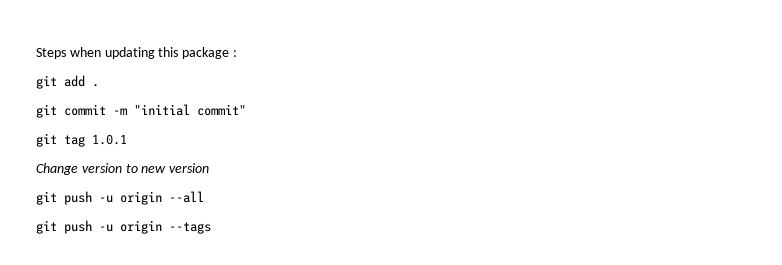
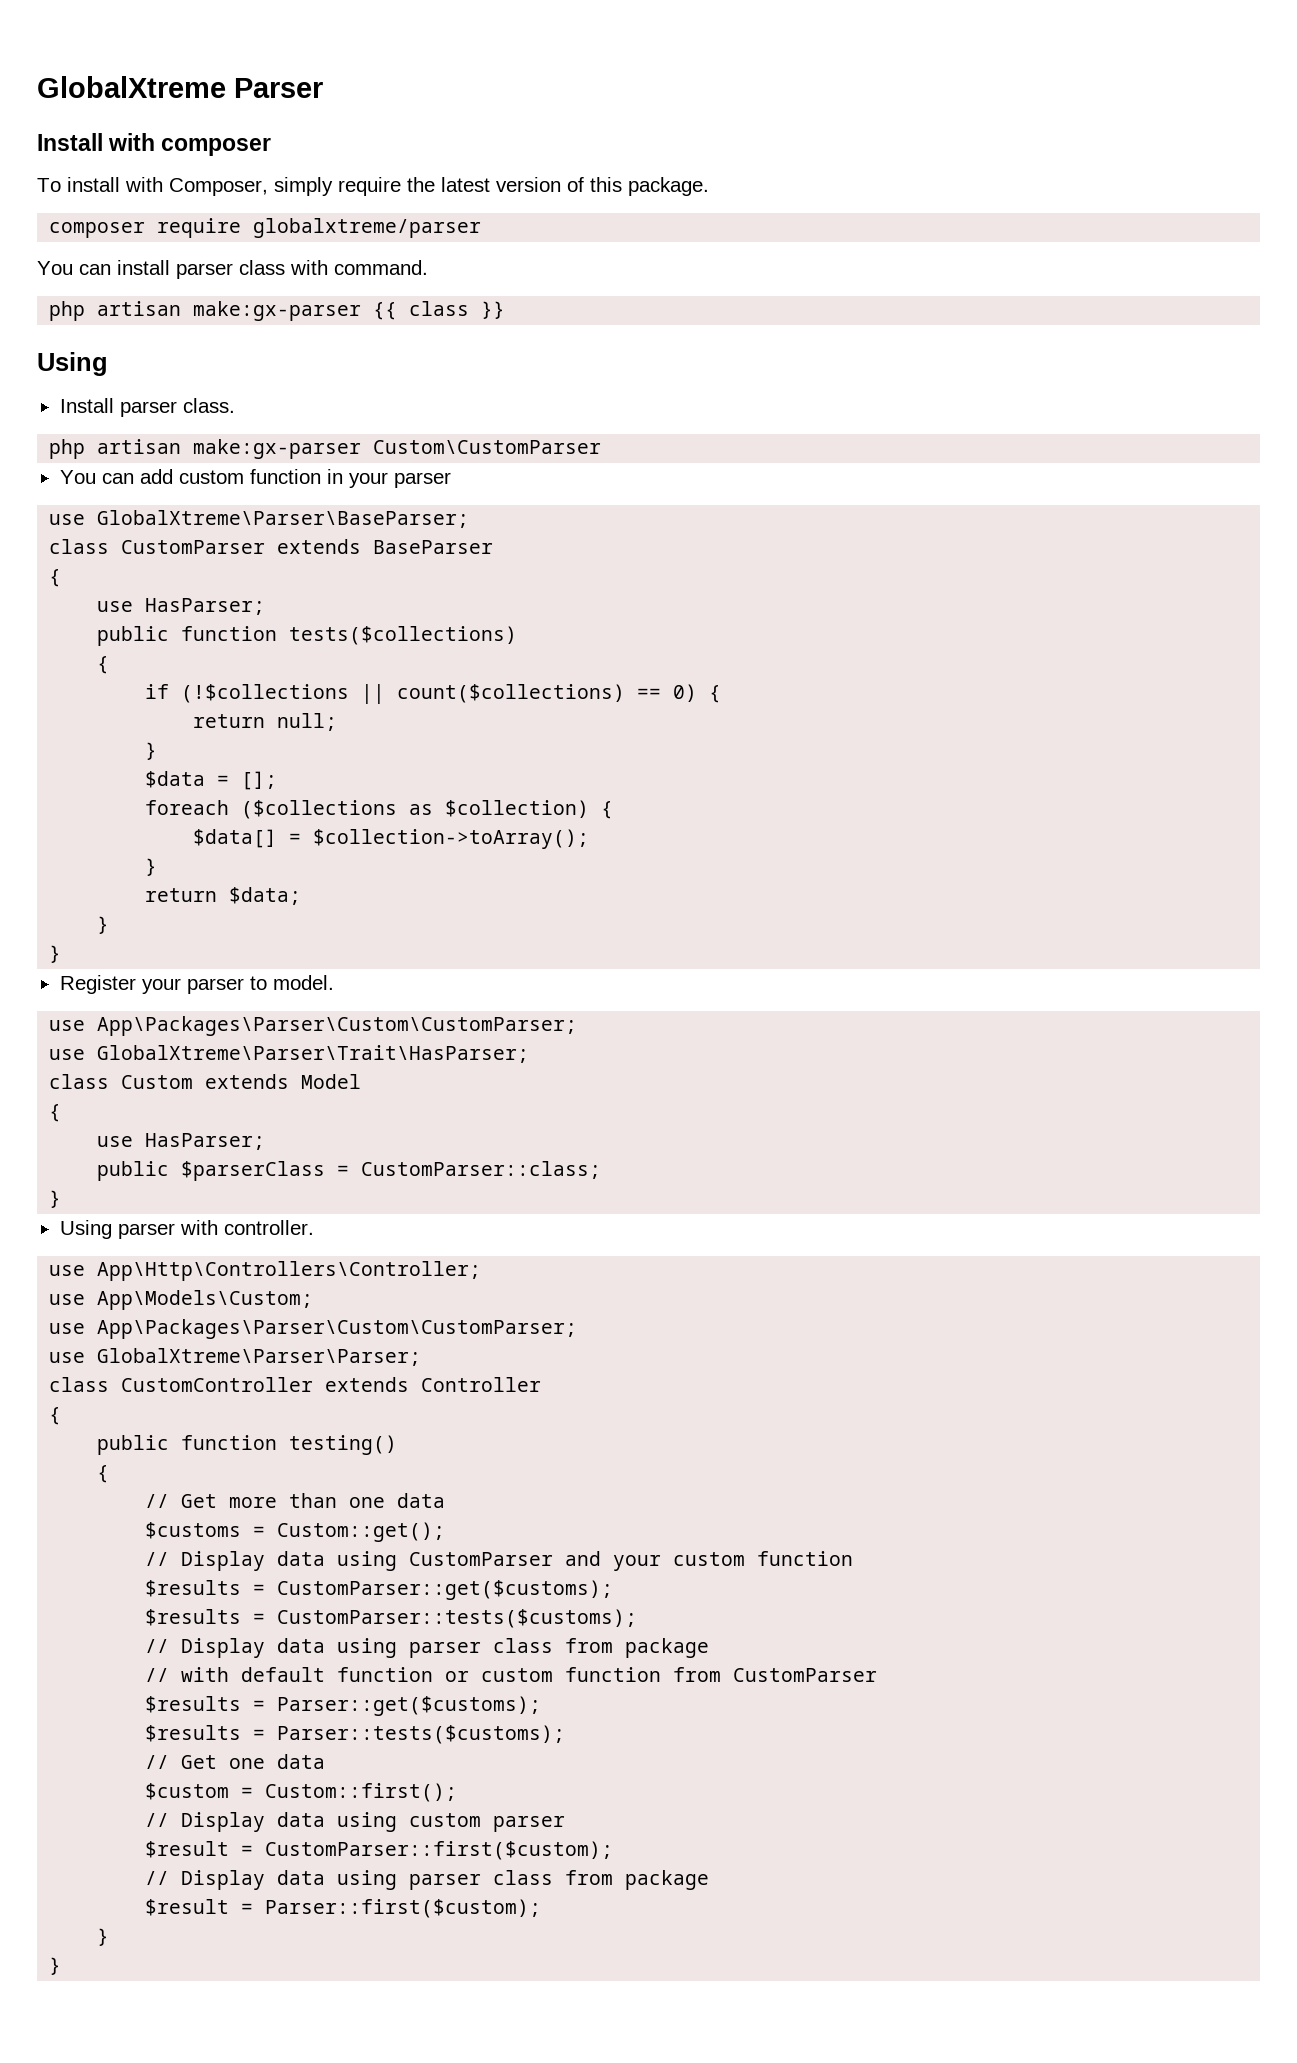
[36,47,237,59] [36,75,99,89] [36,104,246,118] [36,133,127,147] [36,163,210,175] [36,191,204,205] [36,220,211,234] Steps when updating this package : // git add . // git commit -m "initial commit" // git tag 1.0.1 // Change version to new version // git push -u origin --all // git push -u origin --tags -> [37,76,323,98] [37,133,272,156] [37,177,709,196] [49,218,482,238] [37,260,428,279] [49,301,506,321] [37,352,108,376] [59,398,235,417] [49,439,602,459] [59,469,451,488] [49,510,470,528] [49,539,494,554] [49,569,62,587] [97,598,266,615] [97,626,518,646] [97,656,110,674] [145,684,722,704] [193,713,338,731] [145,742,158,760] [145,771,278,790] [145,800,614,819] [193,829,590,849] [145,858,158,876] [145,887,302,905] [97,916,110,934] [49,945,62,963] [59,975,334,994] [49,1016,578,1036] [49,1045,530,1063] [49,1074,362,1089] [49,1104,62,1122] [97,1133,266,1150] [97,1161,602,1181] [49,1190,62,1208] [59,1220,314,1239] [49,1261,482,1281] [49,1290,314,1310] [49,1319,578,1339] [49,1348,422,1366] [49,1377,542,1392] [49,1407,62,1425] [97,1435,398,1455] [97,1465,110,1483] [145,1493,446,1508] [145,1522,446,1542] [145,1551,854,1571] [145,1580,614,1600] [145,1609,638,1628] [145,1638,710,1658] [145,1667,878,1682] [145,1696,542,1716] [145,1725,566,1744] [145,1754,326,1769] [145,1783,458,1802] [145,1812,566,1832] [145,1841,614,1860] [145,1870,710,1890] [145,1899,542,1918] [97,1928,110,1946] [49,1957,62,1975] GlobalXtreme Parser // Install with composer // To install with Composer, simply require the latest version of this package. // composer require globalxtreme/parser // You can install parser class with command. // php artisan make:gx-parser {{ class }} // Using // Install parser class. // php artisan make:gx-parser Custom\CustomParser // You can add custom function in your parser // use GlobalXtreme\Parser\BaseParser; // class CustomParser extends BaseParser // { // use HasParser; // public function tests($collections) // { // if (!$collections || count($collections) == 0) { // return null; // } // $data = []; // foreach ($collections as $collection) { // $data[] = $collection->toArray(); // } // return $data; // } // } // Register your parser to model. // use App\Packages\Parser\Custom\CustomParser; // use GlobalXtreme\Parser\Trait\HasParser; // class Custom extends Model // { // use HasParser; // public $parserClass = CustomParser::class; // } // Using parser with controller. // use App\Http\Controllers\Controller; // use App\Models\Custom; // use App\Packages\Parser\Custom\CustomParser; // use GlobalXtreme\Parser\Parser; // class CustomController extends Controller // { // public function testing() // { // // Get more than one data // $customs = Custom::get(); // // Display data using CustomParser and your custom function // $results = CustomParser::get($customs); // $results = CustomParser::tests($customs); // // Display data using parser class from package // // with default function or custom function from CustomParser // $results = Parser::get($customs); // $results = Parser::tests($customs); // // Get one data // $custom = Custom::first(); // // Display data using custom parser // $result = CustomParser::first($custom); // // Display data using parser class from package // $result = Parser::first($custom); // } // }

